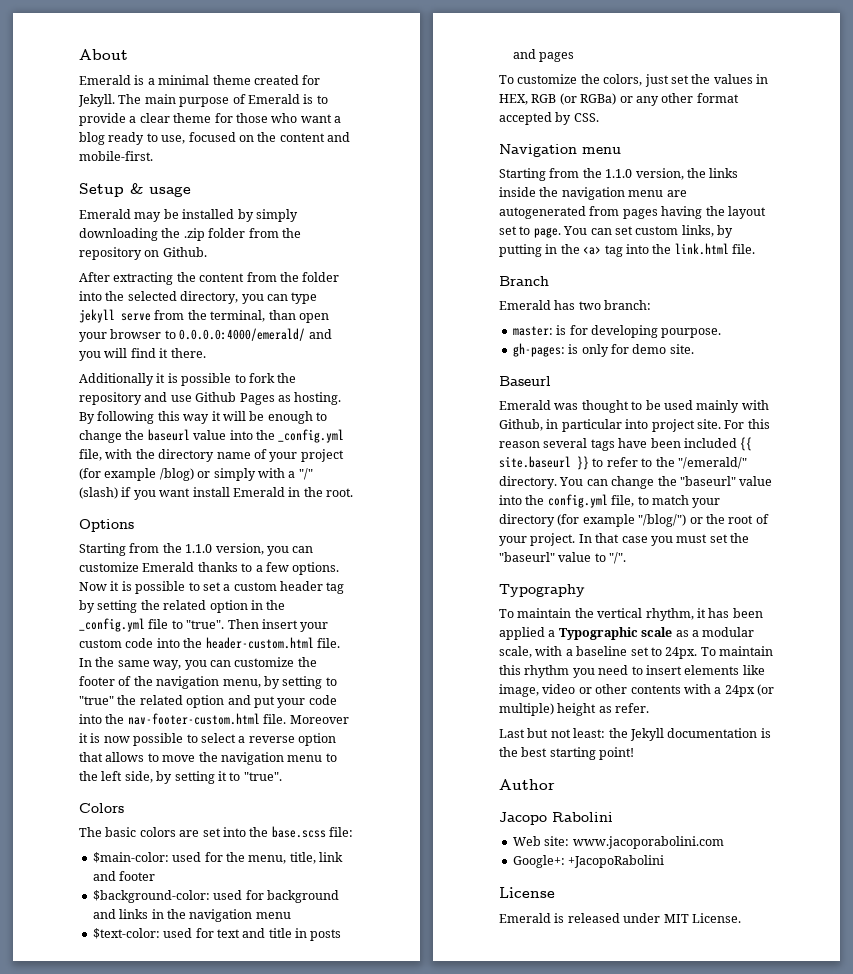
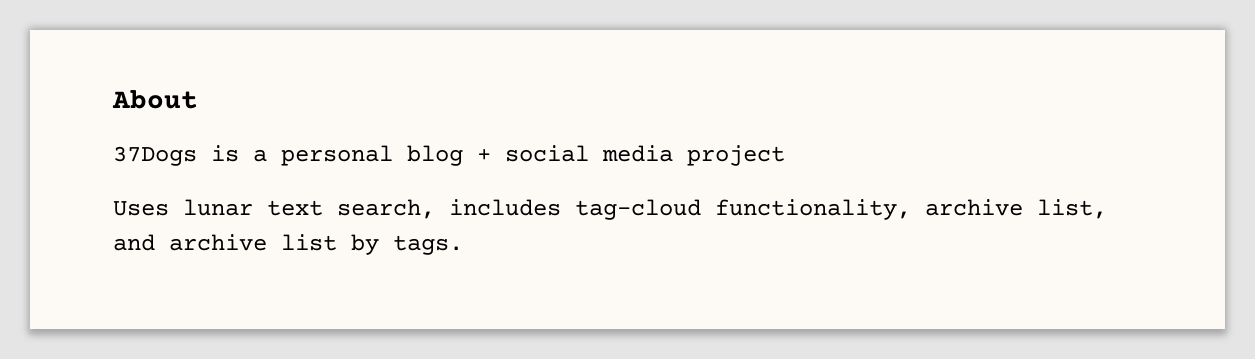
[79,75,131,85] Emerald -> [113,146,197,166] 37Dogs
[158,75,321,85] [78,94,328,107] [79,113,341,126] [79,132,350,145] [79,151,153,161] [79,183,191,197] [79,209,298,222] [79,228,301,241] [79,247,207,260] [79,272,340,285] [79,291,318,304] [79,309,329,323] [79,328,332,342] [79,348,206,361] [79,373,297,386] [79,392,342,405] [79,411,327,424] [79,429,345,443] [79,449,344,462] [79,468,313,481] [79,487,353,500] [79,519,134,532] [79,543,314,556] [79,562,340,575] [79,581,345,594] [79,600,286,613] [79,618,329,632] [79,637,340,649] [79,657,317,670] [79,676,337,689] [79,695,337,708] [79,713,349,725] [79,733,336,746] [79,752,337,765] [79,771,282,784] [79,803,124,813] [79,826,353,838] [92,852,343,864] [92,871,156,881] [92,890,339,903] [92,909,291,922] [92,928,342,941] [512,49,575,62] [499,74,768,87] [499,93,739,106] [499,112,599,125] [499,144,621,157] [499,168,739,181] [499,187,687,200] [499,206,766,219] [499,225,733,238] [499,243,755,257] [499,276,549,286] [499,300,652,310] [512,325,722,338] [512,343,694,357] [499,376,551,386] [499,400,769,413] [499,419,770,432] [499,437,753,451] [499,456,747,470] [499,476,773,489] [499,494,721,508] [499,514,769,527] [499,533,749,546] [499,552,627,564] [499,584,585,597] [499,608,763,621] [499,627,755,640] [499,646,773,659] [499,665,765,678] [499,684,774,697] [499,703,650,716] [499,728,771,741] [499,747,635,760] [499,779,555,790] [499,812,613,825] [512,836,724,849] [512,855,665,868] [499,887,555,898] [499,913,741,923] minimal theme created for Jekyll. The main purpose of Emerald is to provide a clear theme for those who want a blog ready to use, focused on the content and mobile-first. // Setup & usage // Emerald may be installed by simply downloading the .zip folder from the repository on Github. // After extracting the content from the folder into the selected directory, you can type jekyll serve from the terminal, than open your browser to 0.0.0.0:4000/emerald/ and you will find it there. // Additionally it is possible to fork the repository and use Github Pages as hosting. By following this way it will be enough to change the baseurl value into the _config.yml file, with the directory name of your project (for example /blog) or simply with a "/" (slash) if you want install Emerald in the root. // Options // Starting from the 1.1.0 version, you can customize Emerald thanks to a few options. Now it is possible to set a custom header tag by setting the related option in the _config.yml file to "true". Then insert your custom code into the header-custom.html file. In the same way, you can customize the footer of the navigation menu, by setting to "true" the related option and put your code into the nav-footer-custom.html file. Moreover it is now possible to select a reverse option that allows to move the navigation menu to the left side, by setting it to "true". // Colors // The basic colors are set into the base.scss file: // $main-color: used for the menu, title, link and footer // $background-color: used for background and links in the navigation menu // $text-color: used for text and title in posts and pages // To customize the colors, just set the values in HEX, RGB (or RGBa) or any other format accepted by CSS. // Navigation menu // Starting from the 1.1.0 version, the links inside the navigation menu are autogenerated from pages having the layout set to page. You can set custom links, by putting in the <a> tag into the link.html file. // Branch // Emerald has two branch: // master: is for developing pourpose. // gh-pages: is only for demo site. // Baseurl // Emerald was thought to be used mainly with Github, in particular into project site. For this reason several tags have been included {{ site.baseurl }} to refer to the "/emerald/" directory. You can change the "baseurl" value into the config.yml file, to match your directory (for example "/blog/") or the root of your project. In that case you must set the "baseurl" value to "/". // Typography // To maintain the vertical rhythm, it has been applied a Typographic scale as a modular scale, with a baseline set to 24px. To maintain this rhythm you need to insert elements like image, video or other contents with a 24px (or multiple) height as refer. // Last but not least: the Jekyll documentation is the best starting point! // Author // Jacopo Rabolini // Web site: www.jacoporabolini.com // Google+: +JacopoRabolini // License // Emerald is released under MIT License. -> [281,145,785,166] [113,199,1107,220] [113,234,463,255] personal blog + social media project // Uses lunar text search, includes tag-cloud functionality, archive list, and archive list by tags.

